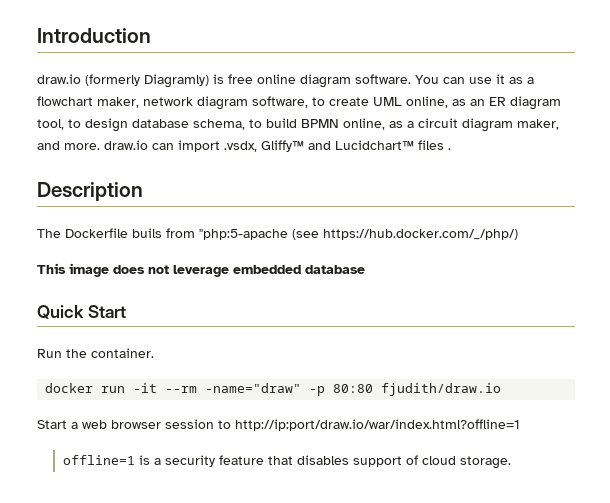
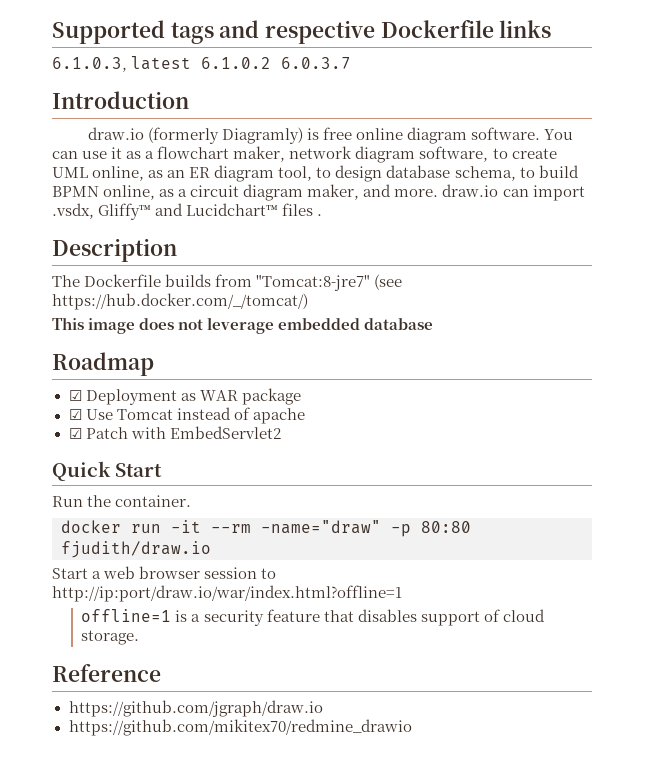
(37, 35) none -> [52,20,552,44] [52,56,352,72] Supported tags and respective Dockerfile links // 6.1.0.3, latest 6.1.0.2 6.0.3.7 //
[132,228,518,240] buils from "php:5-apache (see https://hub.docker.com/_/php/) -> [165,274,403,291] [52,293,308,310] builds from "Tomcat:8-jre7" (see https://hub.docker.com/_/tomcat/)
(365, 269) none -> [52,352,154,376] [68,388,301,405] [68,407,305,424] [68,426,281,439] // Roadmap // ☑ Deployment as WAR package // ☑ Use Tomcat instead of apache // ☑ Patch with EmbedServlet2
(511, 462) none -> [52,664,161,682] [68,700,323,717] [68,719,412,736] // Reference // https://github.com/jgraph/draw.io // https://github.com/mikitex70/redmine_drawio

